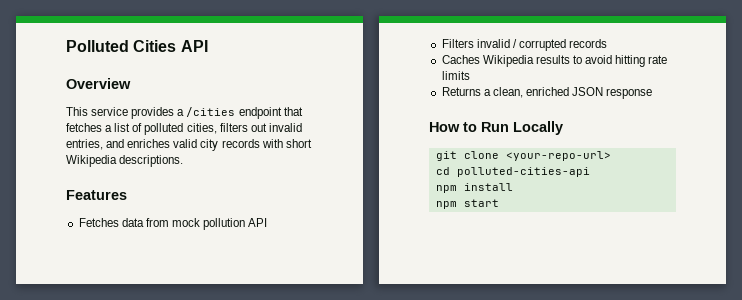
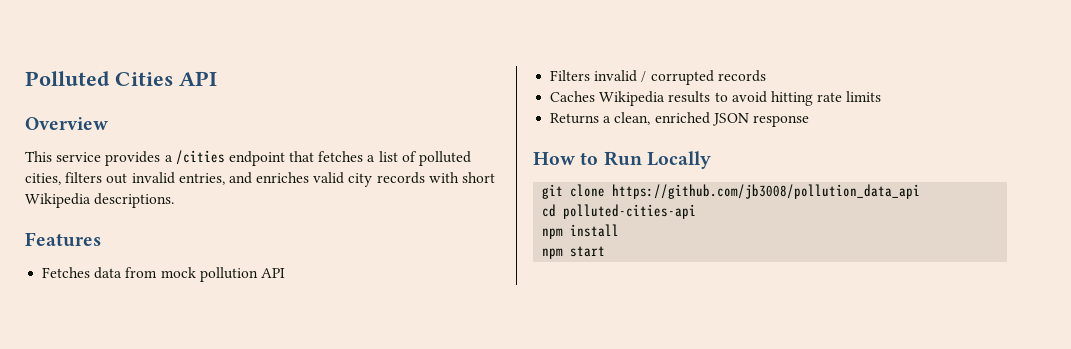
[505,151,611,161] <your-repo-url> -> [612,184,921,199] https://github.com/jb3008/pollution_data_api

